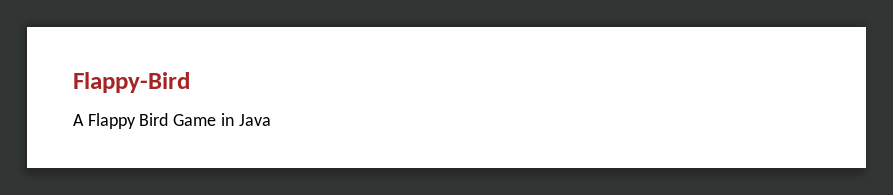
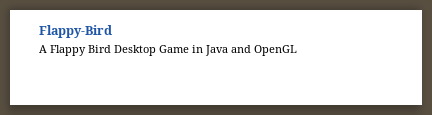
(169, 119) none -> [114,45,156,56] Desktop
(271, 120) none -> [231,45,297,56] and OpenGL

